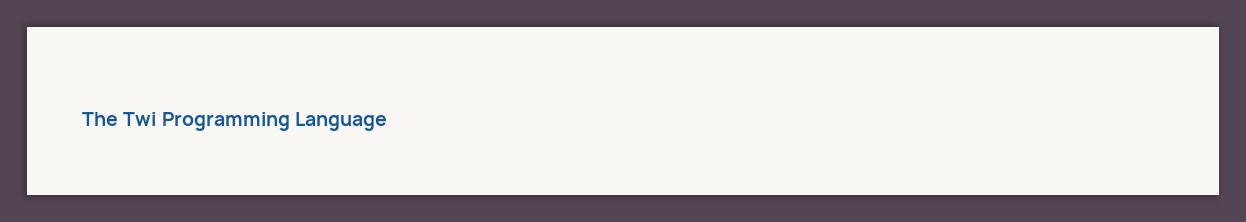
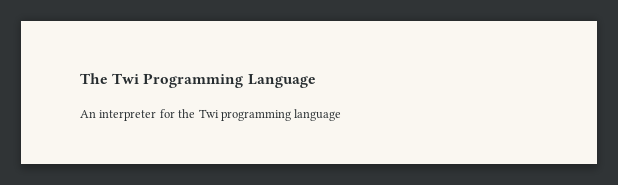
(387, 121) none -> [80,109,342,121] // An interpreter for the Twi programming language

